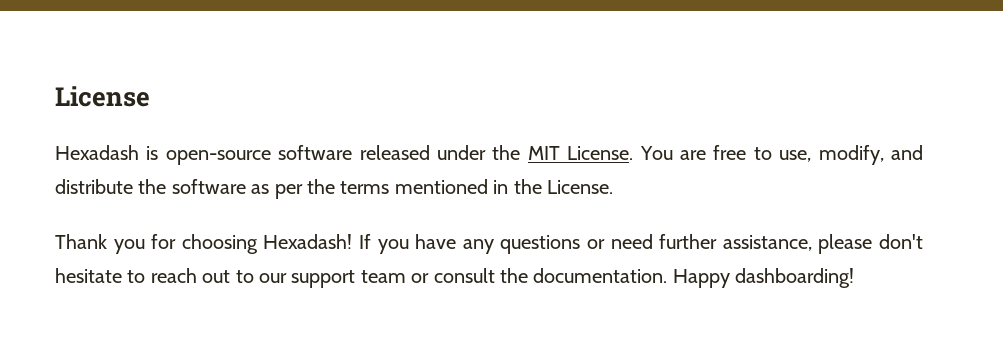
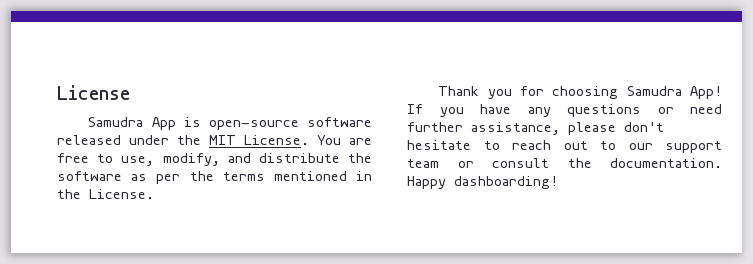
[55,145,139,160] Hexadash -> [88,117,176,130] Samudra App
[263,234,353,249] Hexadash! -> [626,86,722,99] Samudra App!

